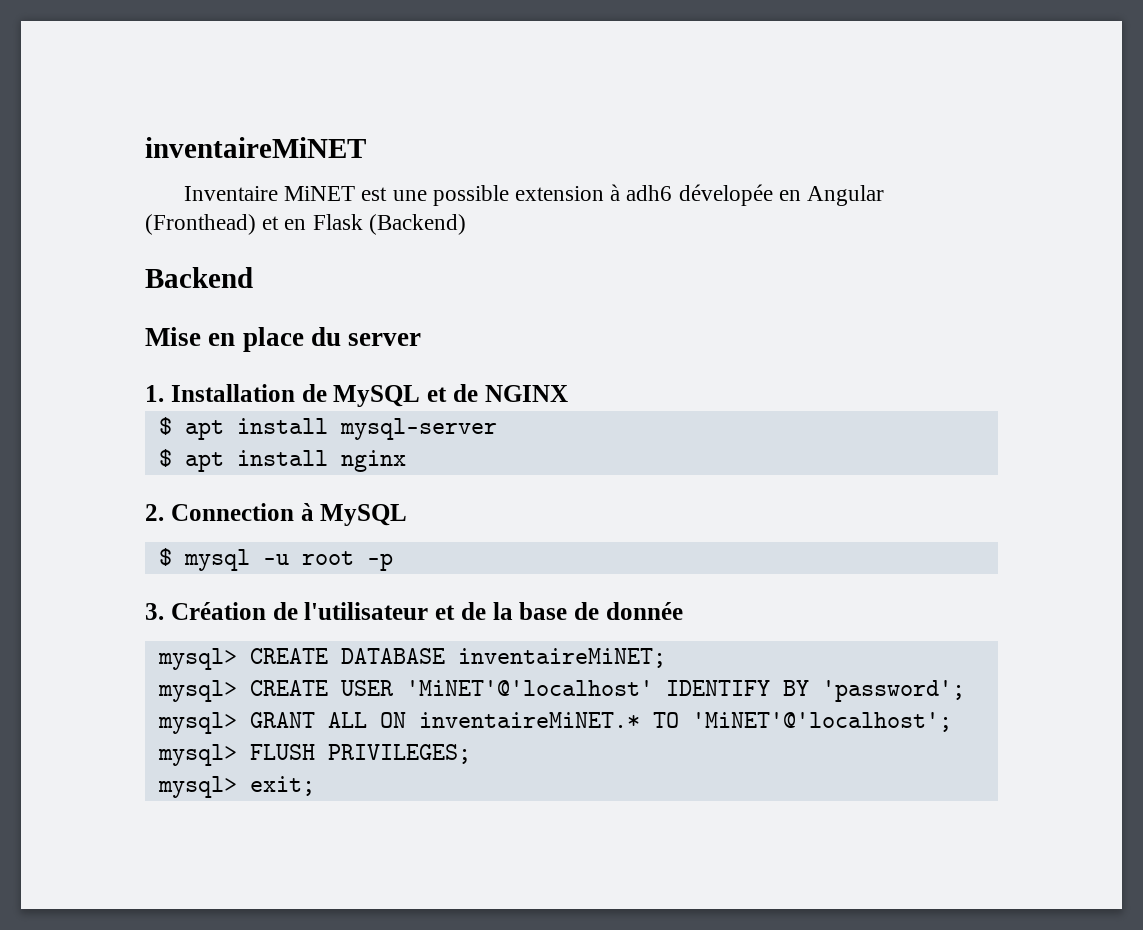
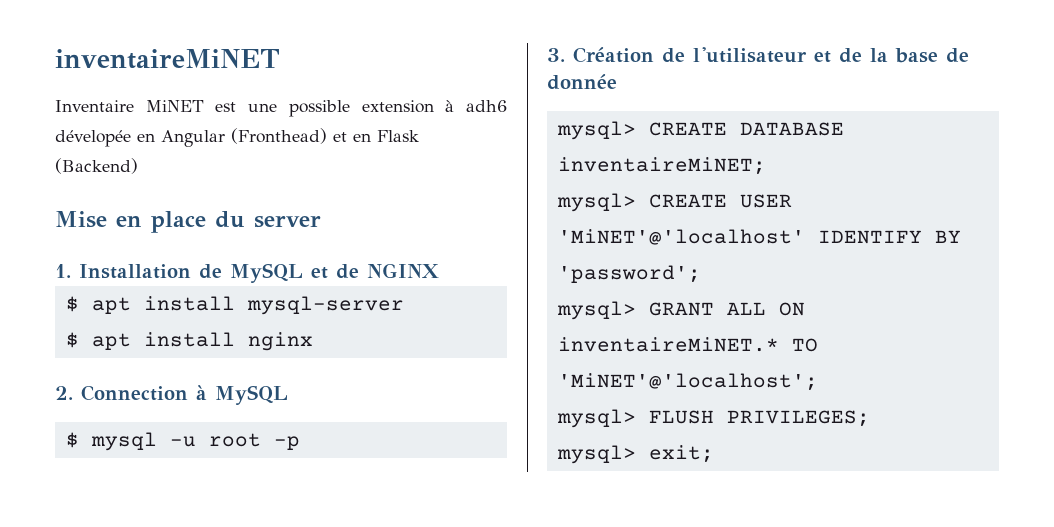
[145,267,253,288] // Backend -> (138, 166) none

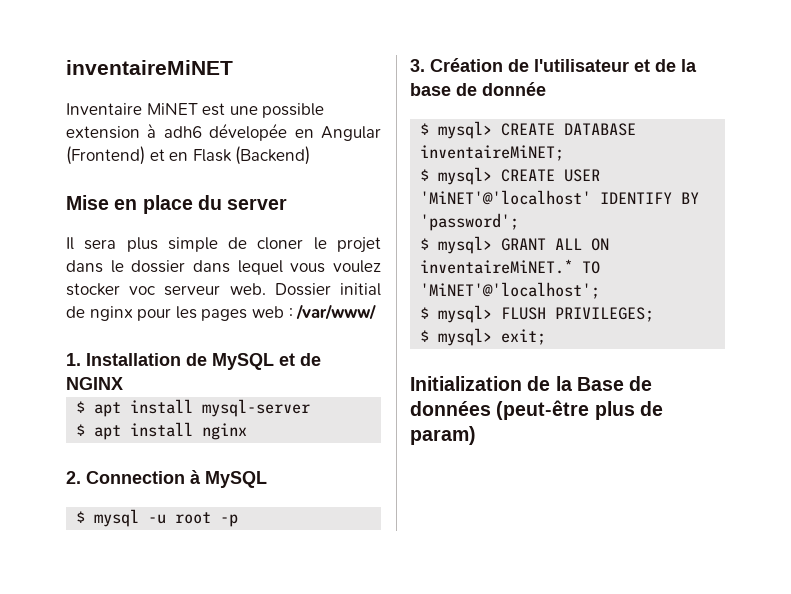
[231,128,327,144] (Fronthead) -> [66,146,145,165] (Frontend)
(321, 221) none -> [66,237,381,253] [66,260,381,275] [66,283,381,296] [66,304,377,321] // Il sera plus simple de cloner le projet dans le dossier dans lequel vous voulez stocker voc serveur web. Dossier initial de nginx pour les pages web : /var/www/
(617, 82) none -> [420,123,430,135] $
(766, 166) none -> [420,169,430,181] $
(701, 274) none -> [420,238,430,250] $
(818, 382) none -> [420,307,430,319] $
(870, 418) none -> [420,330,430,342] $
(714, 454) none -> [410,376,653,391] [410,400,663,420] [410,426,476,445] // Initialization de la Base de données (peut-être plus de param)

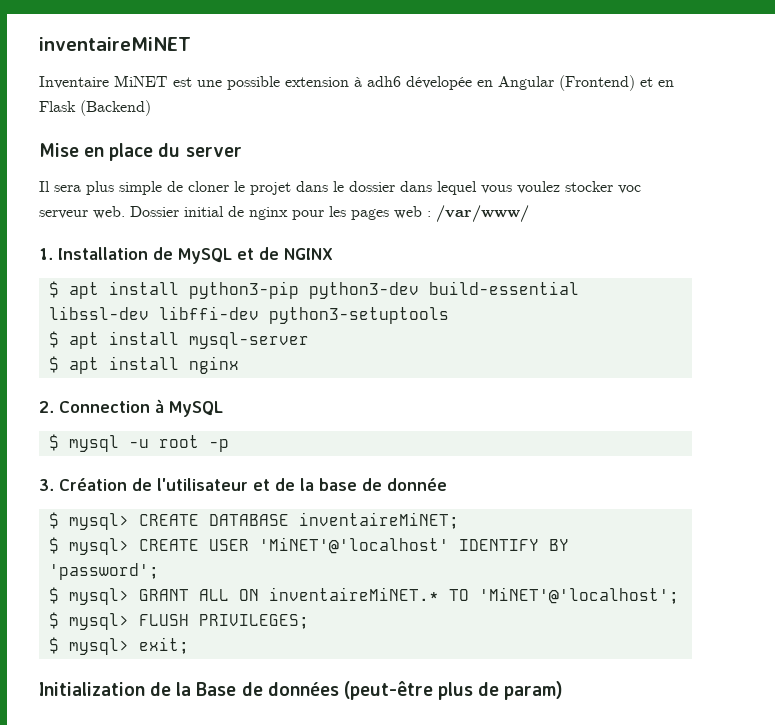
(123, 383) none -> [48,281,579,299] [48,306,449,324] // $ apt install python3-pip python3-dev build-essential libssl-dev libffi-dev python3-setuptools

